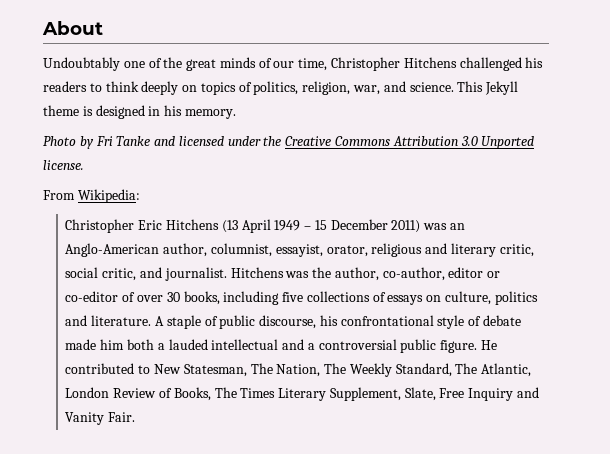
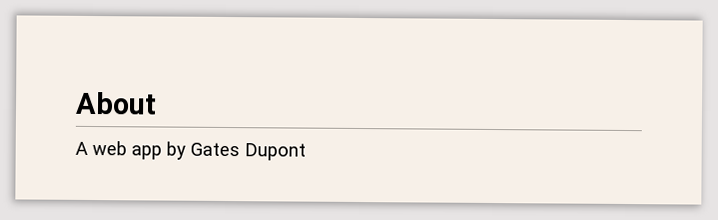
[43,57,544,71] [43,81,519,95] [43,105,236,119] [43,136,535,149] [43,160,84,170] [43,189,140,203] [65,219,466,233] [65,243,534,257] [65,267,501,281] [65,291,538,305] [65,315,522,329] [65,339,498,353] [65,363,532,377] [65,387,540,401] [65,412,136,425] Undoubtably one of the great minds of our time, Christopher Hitchens challenged his readers to think deeply on topics of politics, religion, war, and science. This Jekyll theme is designed in his memory. // Photo by Fri Tanke and licensed under the Creative Commons Attribution 3.0 Unported license. // From Wikipedia: // Christopher Eric Hitchens (13 April 1949 – 15 December 2011) was an Anglo-American author, columnist, essayist, orator, religious and literary critic, social critic, and journalist. Hitchens was the author, co-author, editor or co-editor of over 30 books, including five collections of essays on culture, politics and literature. A staple of public discourse, his confrontational style of debate made him both a lauded intellectual and a controversial public figure. He contributed to New Statesman, The Nation, The Weekly Standard, The Atlantic, London Review of Books, The Times Literary Supplement, Slate, Free Inquiry and Vanity Fair. -> [75,141,306,161] A web app by Gates Dupont

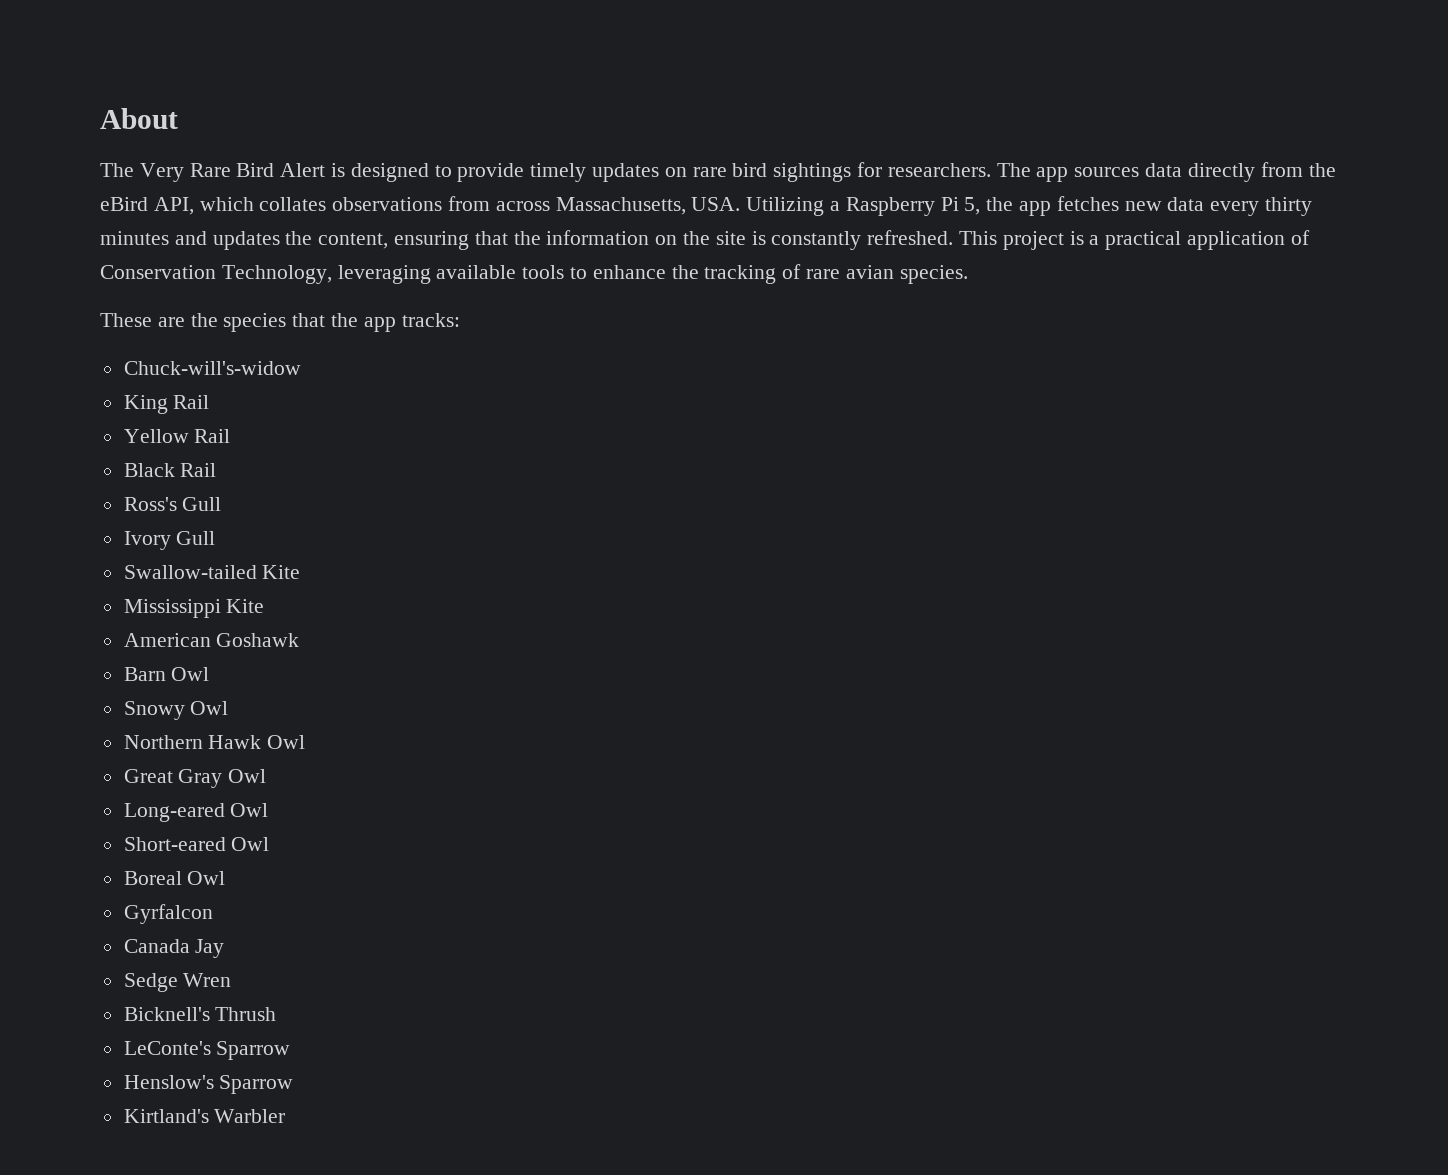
[75,141,306,161] A web app by Gates Dupont -> [100,162,1336,182] [100,196,1313,216] [100,230,1310,250] [100,264,968,284] [100,313,460,332] [123,361,301,375] [123,395,210,414] [123,429,231,443] [123,463,217,477] [123,497,222,511] [123,531,216,550] [123,565,301,579] [123,599,265,618] [123,633,300,647] [123,667,210,681] [123,701,229,720] [123,735,306,749] [123,769,267,788] [123,803,269,822] [123,837,270,851] [123,871,226,885] [123,904,213,924] [123,939,225,958] [123,973,232,992] [123,1007,277,1021] [123,1041,291,1060] [123,1075,294,1094] [123,1109,286,1123] The Very Rare Bird Alert is designed to provide timely updates on rare bird sightings for researchers. The app sources data directly from the eBird API, which collates observations from across Massachusetts, USA. Utilizing a Raspberry Pi 5, the app fetches new data every thirty minutes and updates the content, ensuring that the information on the site is constantly refreshed. This project is a practical application of Conservation Technology, leveraging available tools to enhance the tracking of rare avian species. // These are the species that the app tracks: // Chuck-will's-widow // King Rail // Yellow Rail // Black Rail // Ross's Gull // Ivory Gull // Swallow-tailed Kite // Mississippi Kite // American Goshawk // Barn Owl // Snowy Owl // Northern Hawk Owl // Great Gray Owl // Long-eared Owl // Short-eared Owl // Boreal Owl // Gyrfalcon // Canada Jay // Sedge Wren // Bicknell's Thrush // LeConte's Sparrow // Henslow's Sparrow // Kirtland's Warbler

